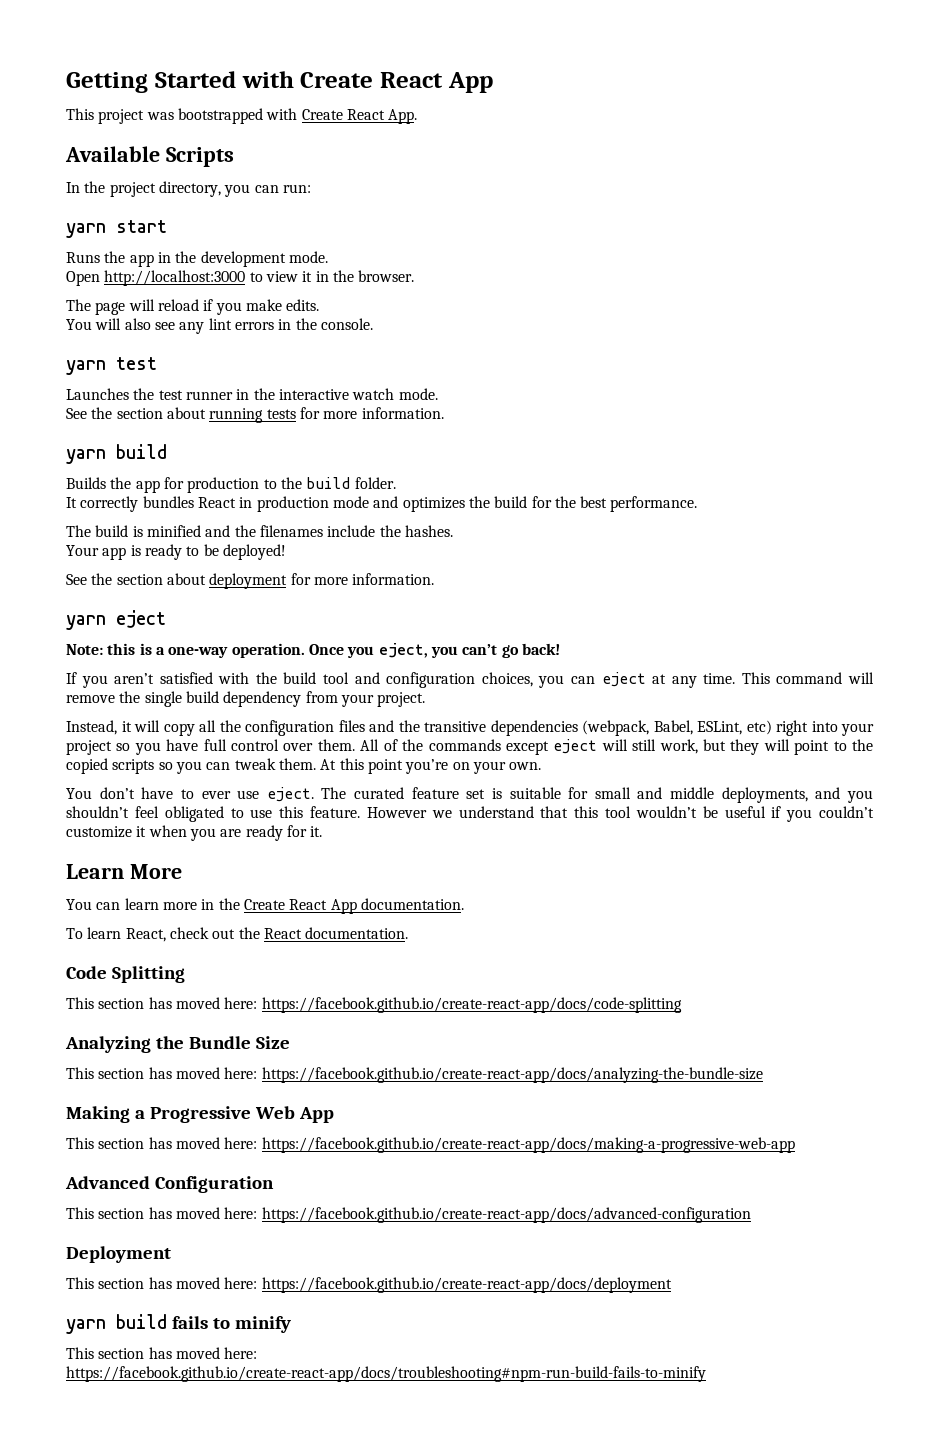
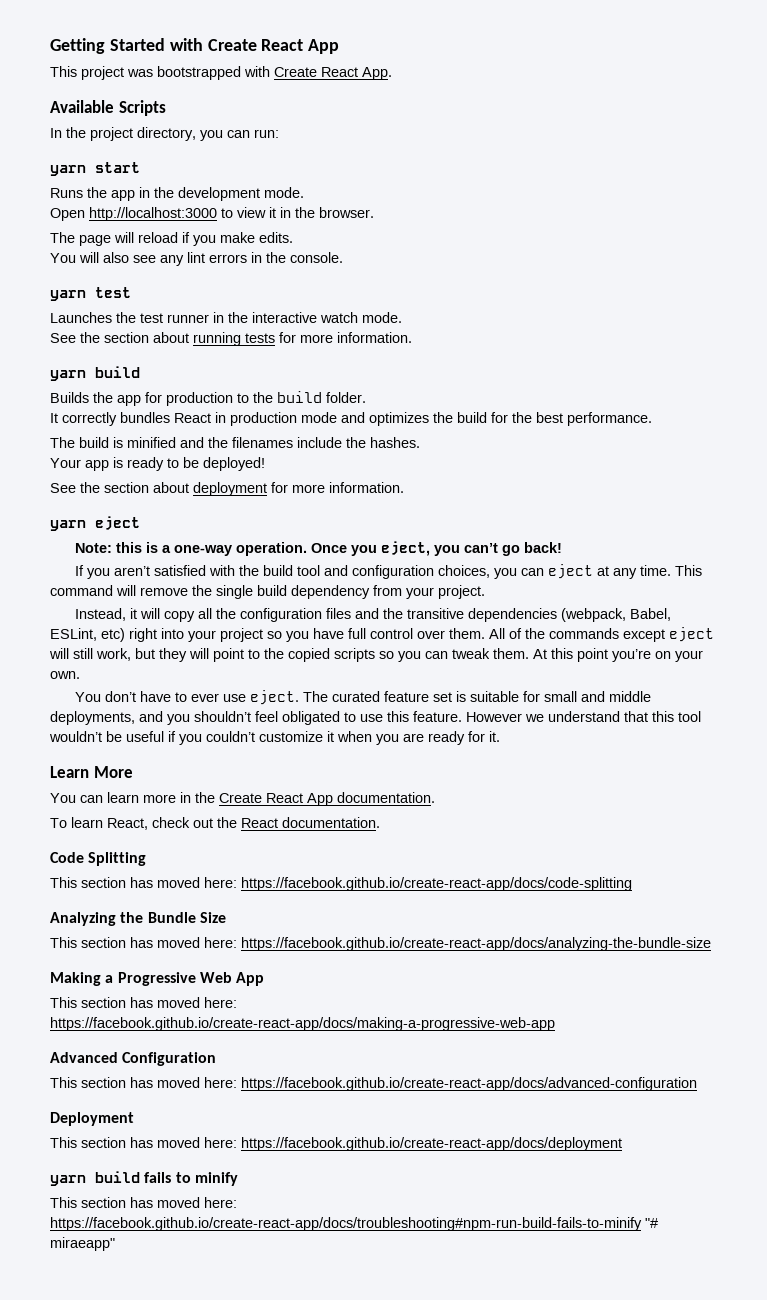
(706, 1374) none -> [645,1218,658,1228] [50,1237,115,1251] "# miraeapp"

